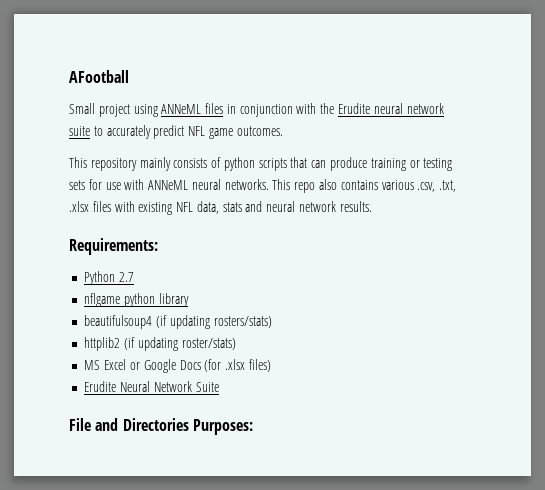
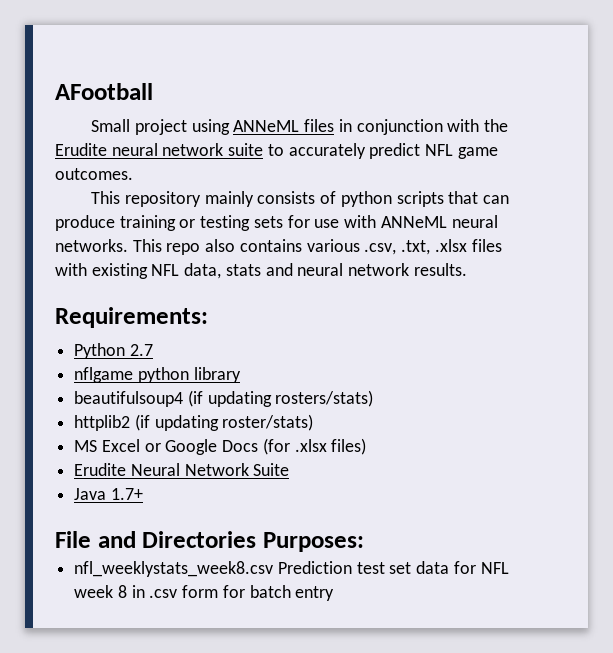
(219, 387) none -> [74,488,143,500] // Java 1.7+
(253, 427) none -> [74,561,509,577] [74,585,335,601] // nfl_weeklystats_week8.csv Prediction test set data for NFL week 8 in .csv form for batch entry

